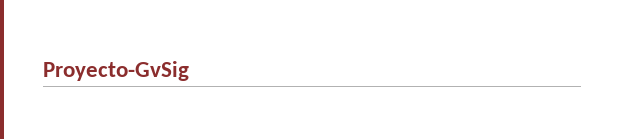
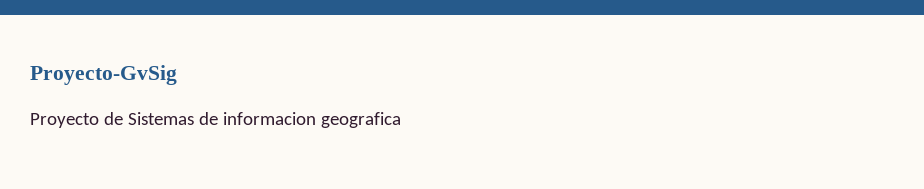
(189, 71) none -> [30,112,401,128] // Proyecto de Sistemas de informacion geografica

